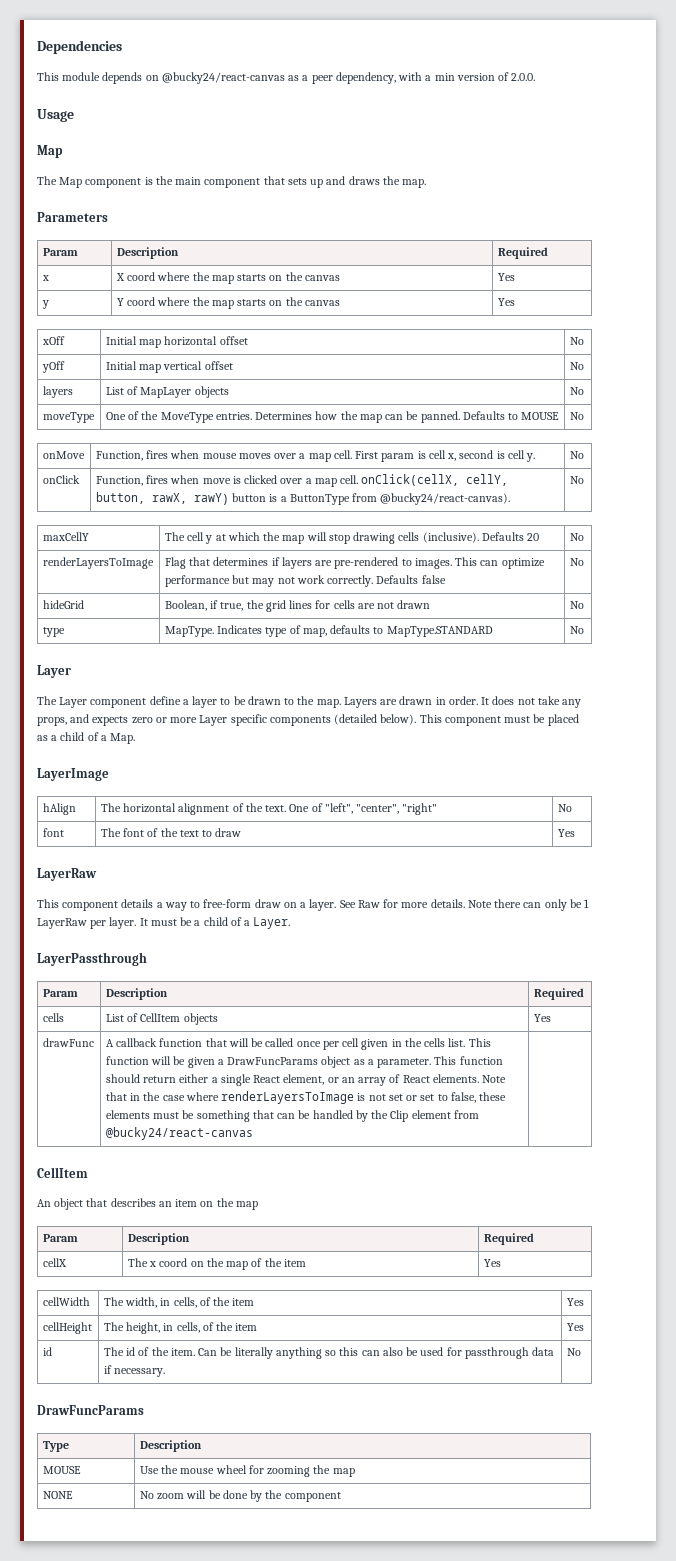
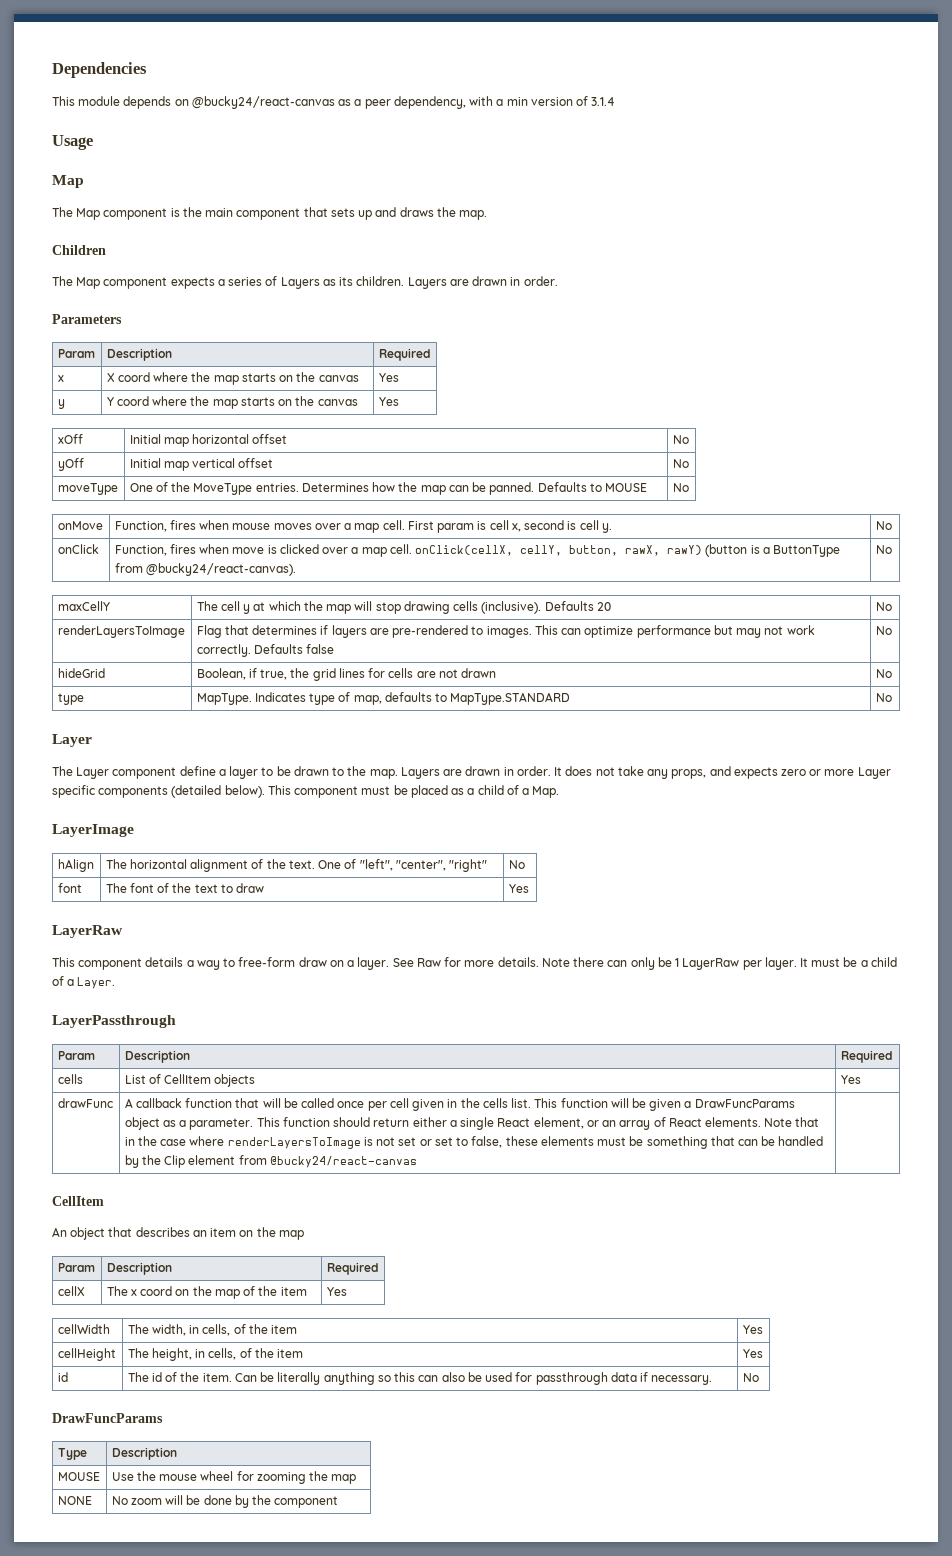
[511,73,536,81] 2.0.0. -> [591,97,616,106] 3.1.4
(427, 183) none -> [52,245,106,255] [52,276,558,289] // Children // The Map component expects a series of Layers as its children. Layers are drawn in order.
[42,386,73,398] [105,386,229,398] [569,387,584,395] // layers | List of MapLayer objects | No -> (689, 463) none
[232,493,267,502] button -> [705,544,748,557] (button

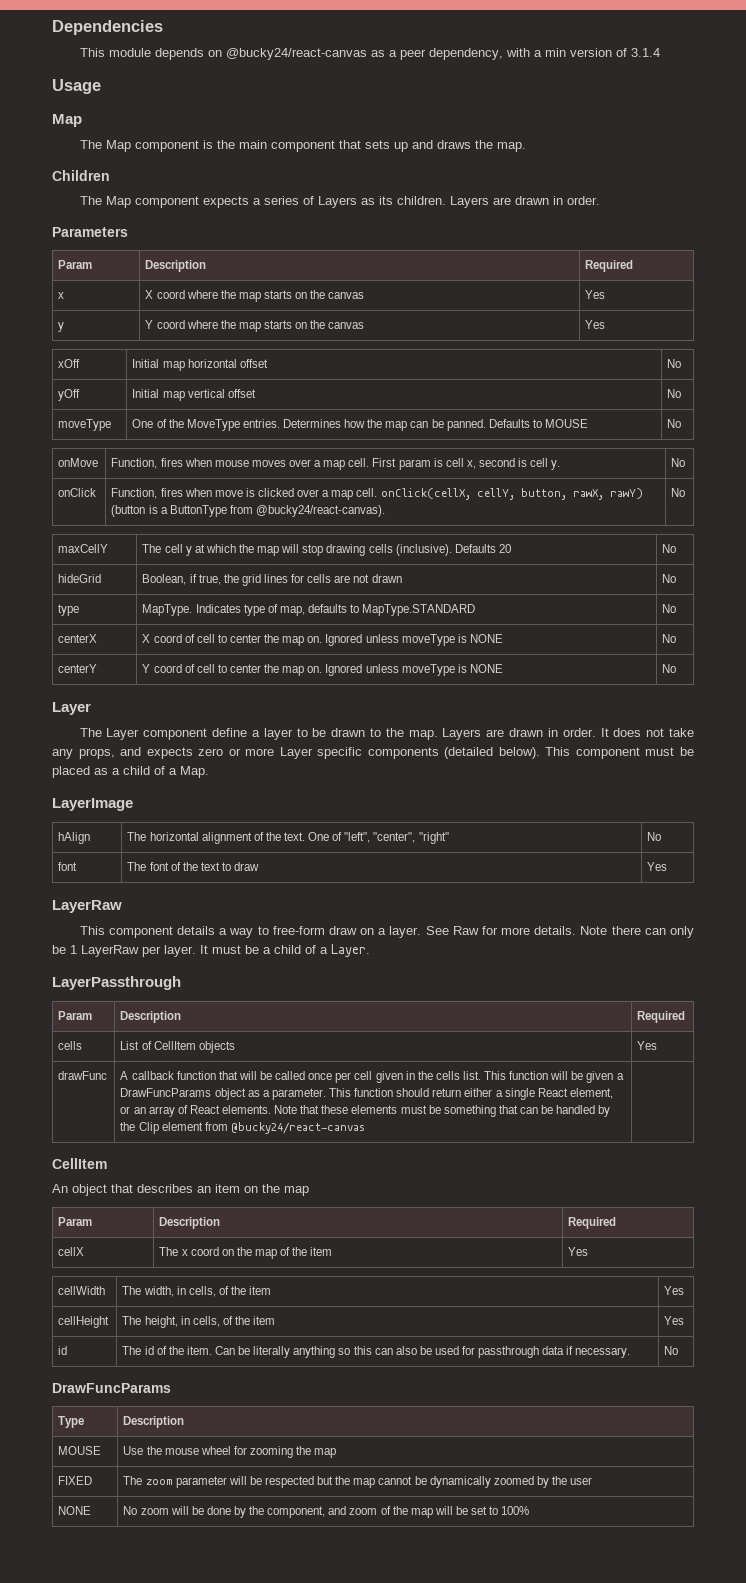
[57,625,185,638] [196,625,815,638] [196,644,335,657] [875,626,892,635] // renderLayersToImage | Flag that determines if layers are pre-rendered to images. This can optimize performance but may not work correctly. Defaults false | No -> (677, 548) none
(892, 697) none -> [58,634,98,643] [142,634,503,646] [662,634,677,643] [58,664,98,673] [142,664,503,676] [662,664,677,673] // centerX | X coord of cell to center the map on. Ignored unless moveType is NONE | No // centerY | Y coord of cell to center the map on. Ignored unless moveType is NONE | No
[124,1136,503,1149] in the case where renderLayersToImage is not set or set to false, -> (320, 1109) none
(357, 1479) none -> [58,1476,93,1485] [123,1476,593,1488] // FIXED | The zoom parameter will be respected but the map cannot be dynamically zoomed by the user
[274,1496,339,1508] component -> [267,1506,530,1518] component, and zoom of the map will be set to 100%

